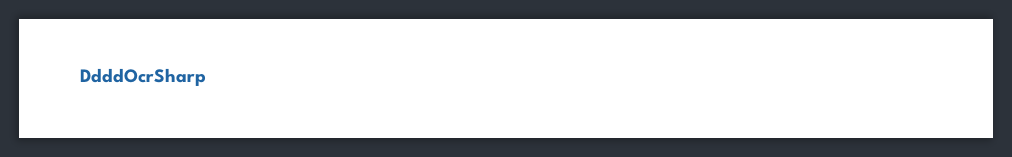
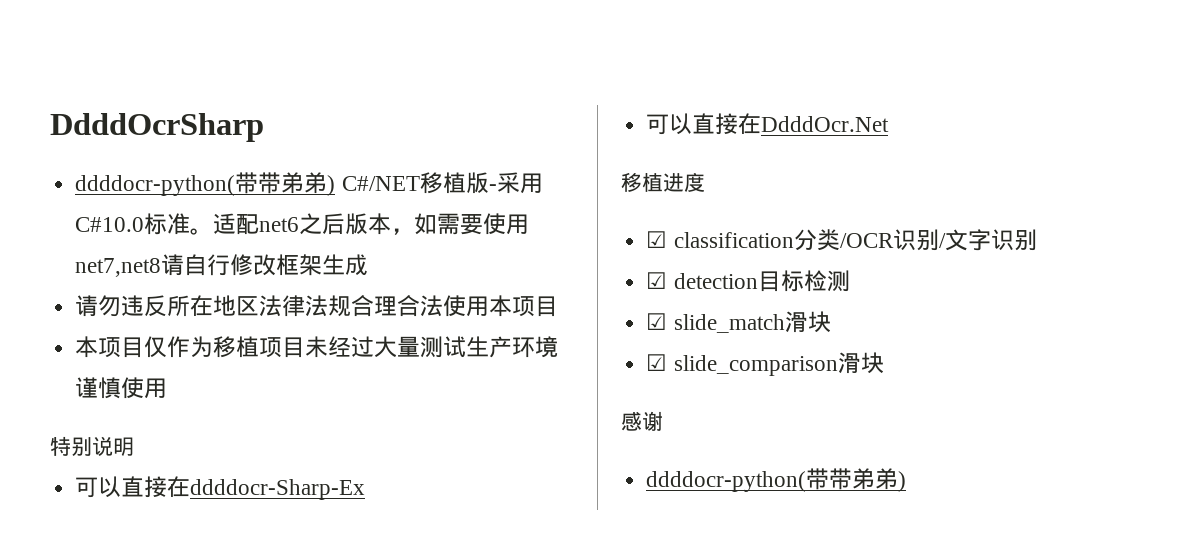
(206, 77) none -> [75,172,543,196] [75,213,530,235] [75,254,369,277] [75,295,559,317] [75,336,559,358] [75,377,168,399] [50,436,134,456] [75,476,366,500] [646,113,890,135] [621,172,705,192] [646,229,1037,251] [646,270,850,292] [646,311,831,333] [646,352,884,376] [621,411,663,431] [646,468,907,492] // ddddocr-python(带带弟弟) C#/NET移植版-采用C#10.0标准。适配net6之后版本，如需要使用net7,net8请自行修改框架生成 // 请勿违反所在地区法律法规合理合法使用本项目 // 本项目仅作为移植项目未经过大量测试生产环境谨慎使用 // 特别说明 // 可以直接在ddddocr-Sharp-Ex // 可以直接在DdddOcr.Net // 移植进度 // ☑ classification分类/OCR识别/文字识别 // ☑ detection目标检测 // ☑ slide_match滑块 // ☑ slide_comparison滑块 // 感谢 // ddddocr-python(带带弟弟)

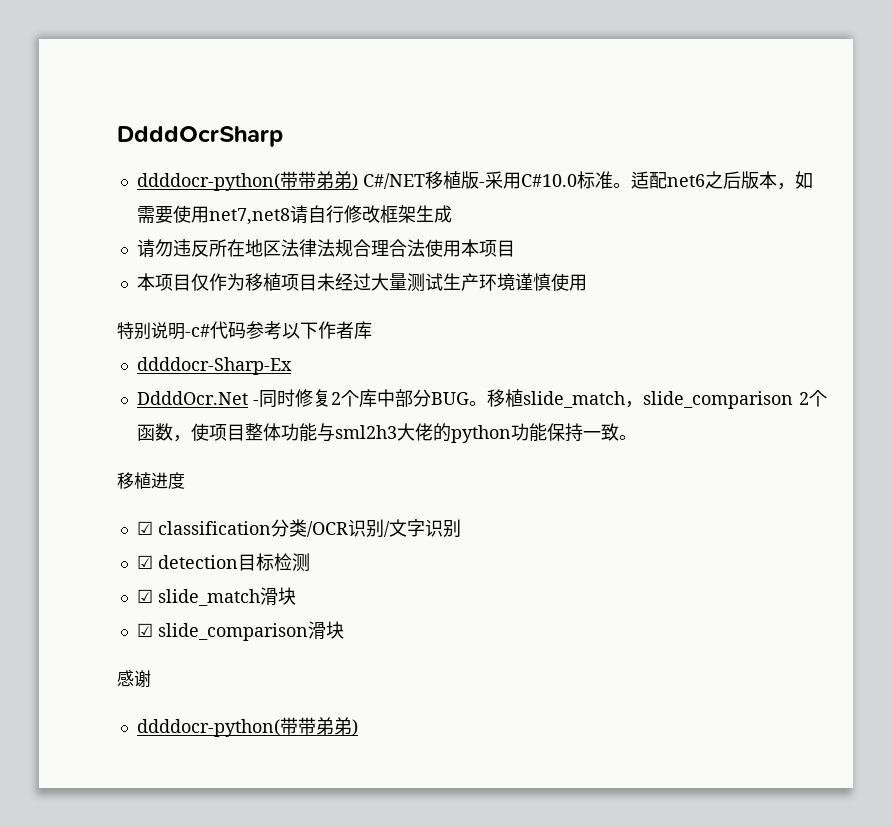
[75,476,191,498] // 可以直接在 -> [185,321,372,340] -c#代码参考以下作者库 //
[646,113,762,135] 可以直接在 -> (292, 366) none
(890, 124) none -> [253,388,828,409] [136,423,637,443] -同时修复2个库中部分BUG。移植slide_match，slide_comparison 2个函数，使项目整体功能与sml2h3大佬的python功能保持一致。

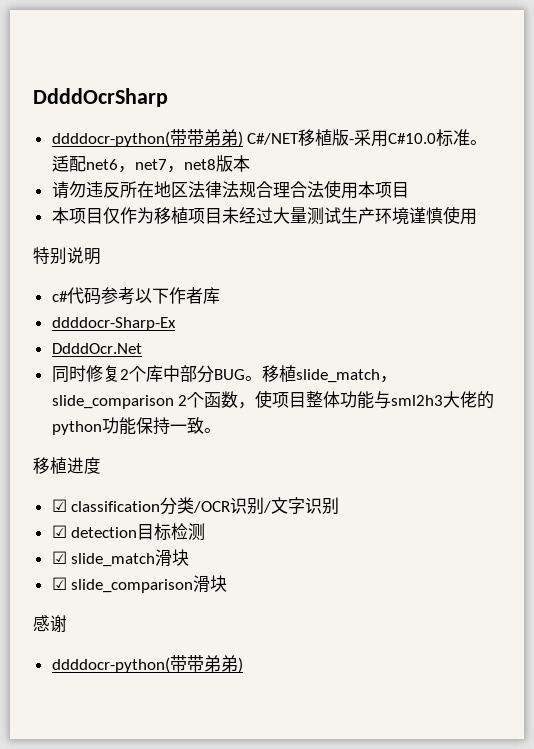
[704,171,813,190] [136,205,452,225] 之后版本，如需要使用net7,net8请自行修改框架生成 -> [117,155,250,173] ，net7，net8版本
[185,324,210,337] -c# -> [51,291,68,302] // c#
[253,400,260,405] - -> (142, 348) //

